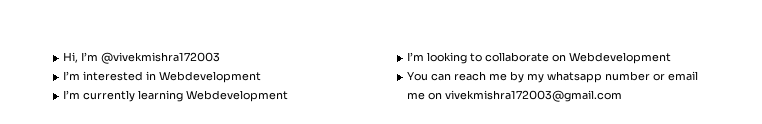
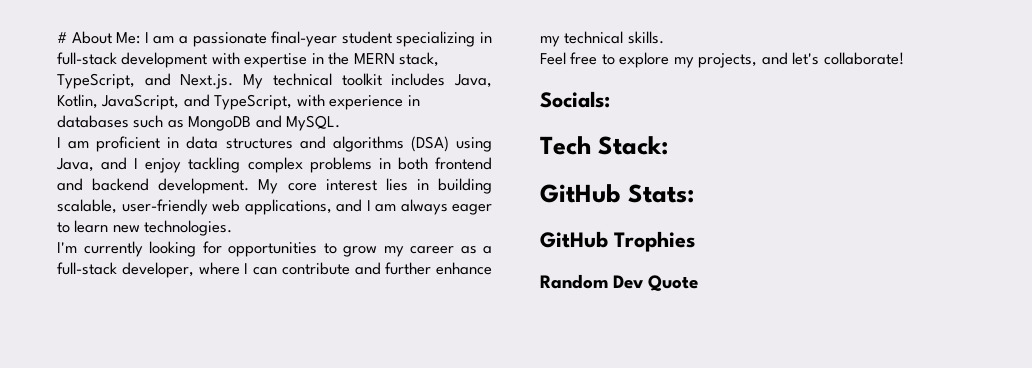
[63,52,221,64] [63,71,262,83] [63,90,289,102] [407,52,672,64] [407,71,699,83] [407,90,623,102] Hi, I’m @vivekmishra172003 // I’m interested in Webdevelopment // I’m currently learning Webdevelopment // I’m looking to collaborate on Webdevelopment // You can reach me by my whatsapp number or email me on vivekmishra172003@gmail.com -> [57,31,492,47] [57,52,440,68] [57,73,493,89] [57,94,420,110] [57,115,341,131] [57,136,492,152] [56,157,492,173] [57,178,492,194] [57,199,492,215] [57,220,233,236] [57,241,492,257] [57,262,492,278] [540,31,664,47] [540,52,904,68] [540,91,610,108] [540,136,669,155] [540,184,695,203] [540,231,695,252] [540,274,699,291] # About Me: I am a passionate final-year student specializing in full-stack development with expertise in the MERN stack, TypeScript, and Next.js. My technical toolkit includes Java, Kotlin, JavaScript, and TypeScript, with experience in databases such as MongoDB and MySQL. // I am proficient in data structures and algorithms (DSA) using Java, and I enjoy tackling complex problems in both frontend and backend development. My core interest lies in building scalable, user-friendly web applications, and I am always eager to learn new technologies. // I'm currently looking for opportunities to grow my career as a full-stack developer, where I can contribute and further enhance my technical skills. // Feel free to explore my projects, and let's collaborate! // Socials: // Tech Stack: // GitHub Stats: // GitHub Trophies // Random Dev Quote

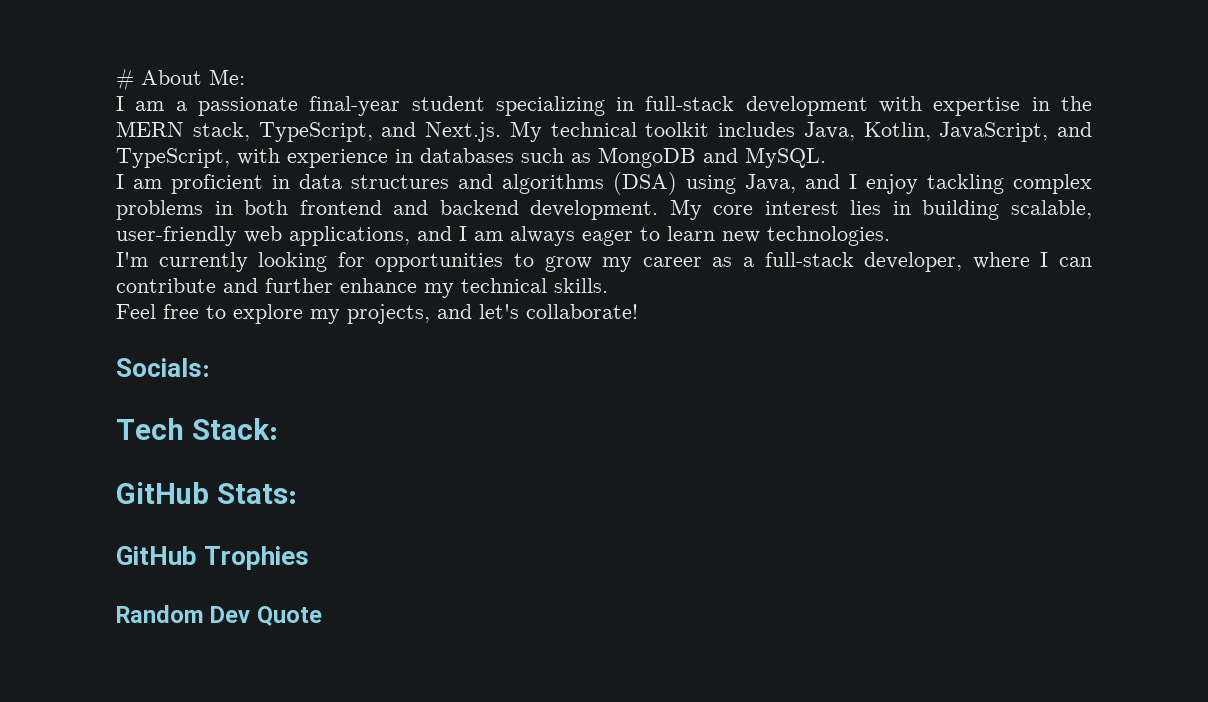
(141, 38) none -> (245, 77) //

